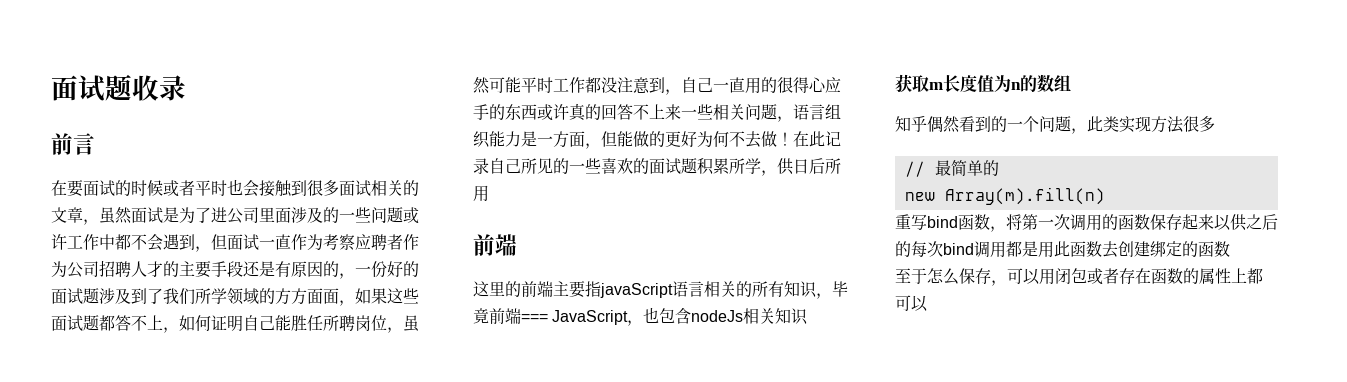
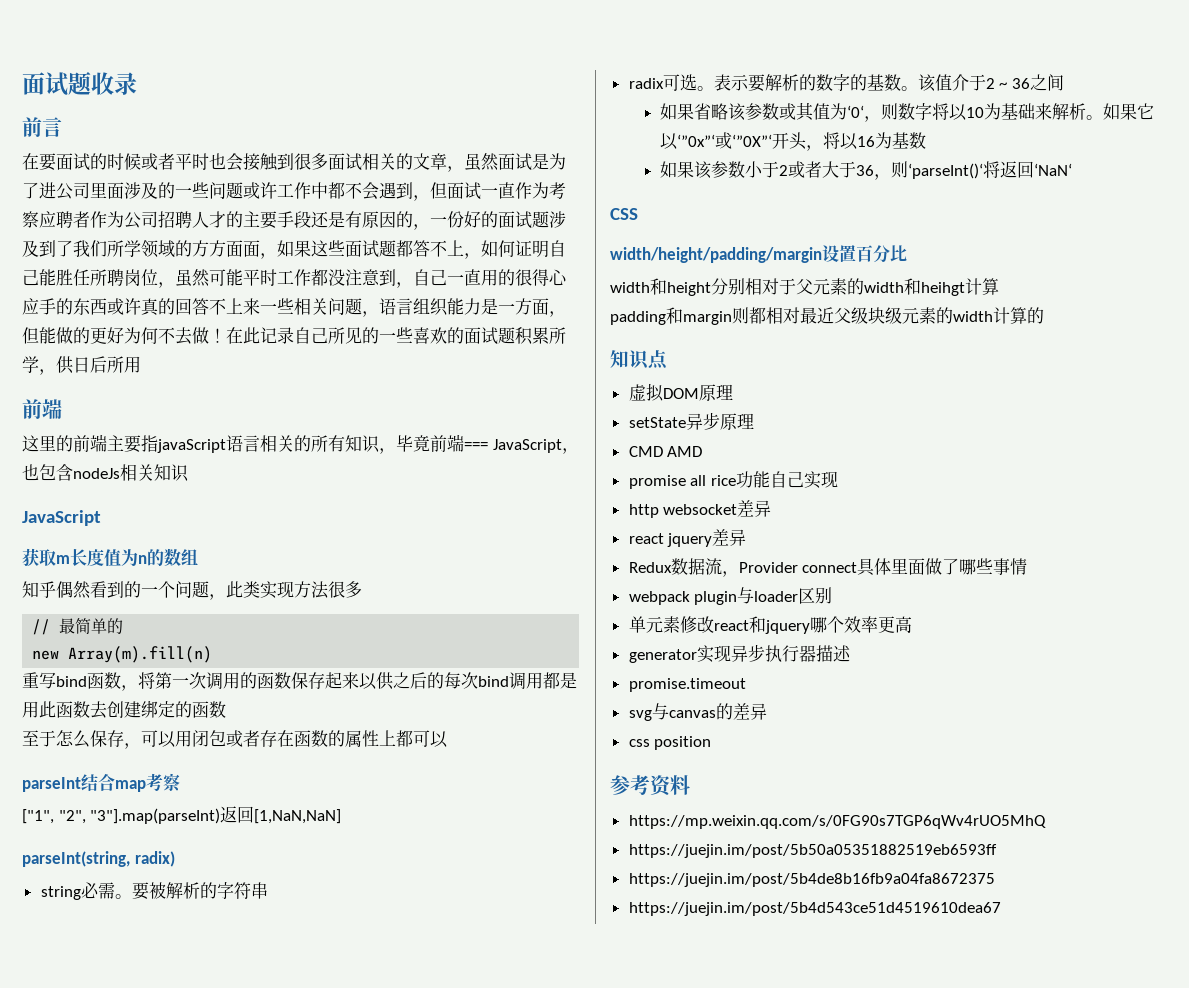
(809, 316) none -> [22,510,101,526] // JavaScript
(928, 303) none -> [22,773,180,792] [22,806,342,824] [22,851,175,867] [40,882,268,900] [628,74,1064,92] [659,102,1154,122] [659,132,926,151] [659,161,1072,180] [610,208,638,220] [610,245,907,263] [610,278,999,296] [610,307,1044,325] [610,350,668,370] [628,383,733,402] [628,412,754,430] [628,446,703,457] [628,471,838,489] [628,500,772,518] [628,529,747,547] [628,558,1028,577] [628,587,833,605] [628,616,912,634] [628,644,851,663] [628,678,746,692] [628,703,767,721] [628,736,712,750] [610,775,690,797] [628,815,1046,829] [628,844,997,858] [628,873,995,887] [628,902,1001,916] // parseInt结合map考察 // ["1", "2", "3"].map(parseInt)返回[1,NaN,NaN] // parseInt(string, radix) // string必需。要被解析的字符串 // radix可选。表示要解析的数字的基数。该值介于2 ~ 36之间 // 如果省略该参数或其值为‘0‘，则数字将以10为基础来解析。如果它以‘”0x”‘或‘”0X”‘开头，将以16为基数 // 如果该参数小于2或者大于36，则‘parseInt()‘将返回‘NaN‘ // CSS // width/height/padding/margin设置百分比 // width和height分别相对于父元素的width和heihgt计算 // padding和margin则都相对最近父级块级元素的width计算的 // 知识点 // 虚拟DOM原理 // setState异步原理 // CMD AMD // promise all rice功能自己实现 // http websocket差异 // react jquery差异 // Redux数据流，Provider connect具体里面做了哪些事情 // webpack plugin与loader区别 // 单元素修改react和jquery哪个效率更高 // generator实现异步执行器描述 // promise.timeout // svg与canvas的差异 // css position // 参考资料 // https://mp.weixin.qq.com/s/0FG90s7TGP6qWv4rUO5MhQ // https://juejin.im/post/5b50a05351882519eb6593ff // https://juejin.im/post/5b4de8b16fb9a04fa8672375 // https://juejin.im/post/5b4d543ce51d4519610dea67

